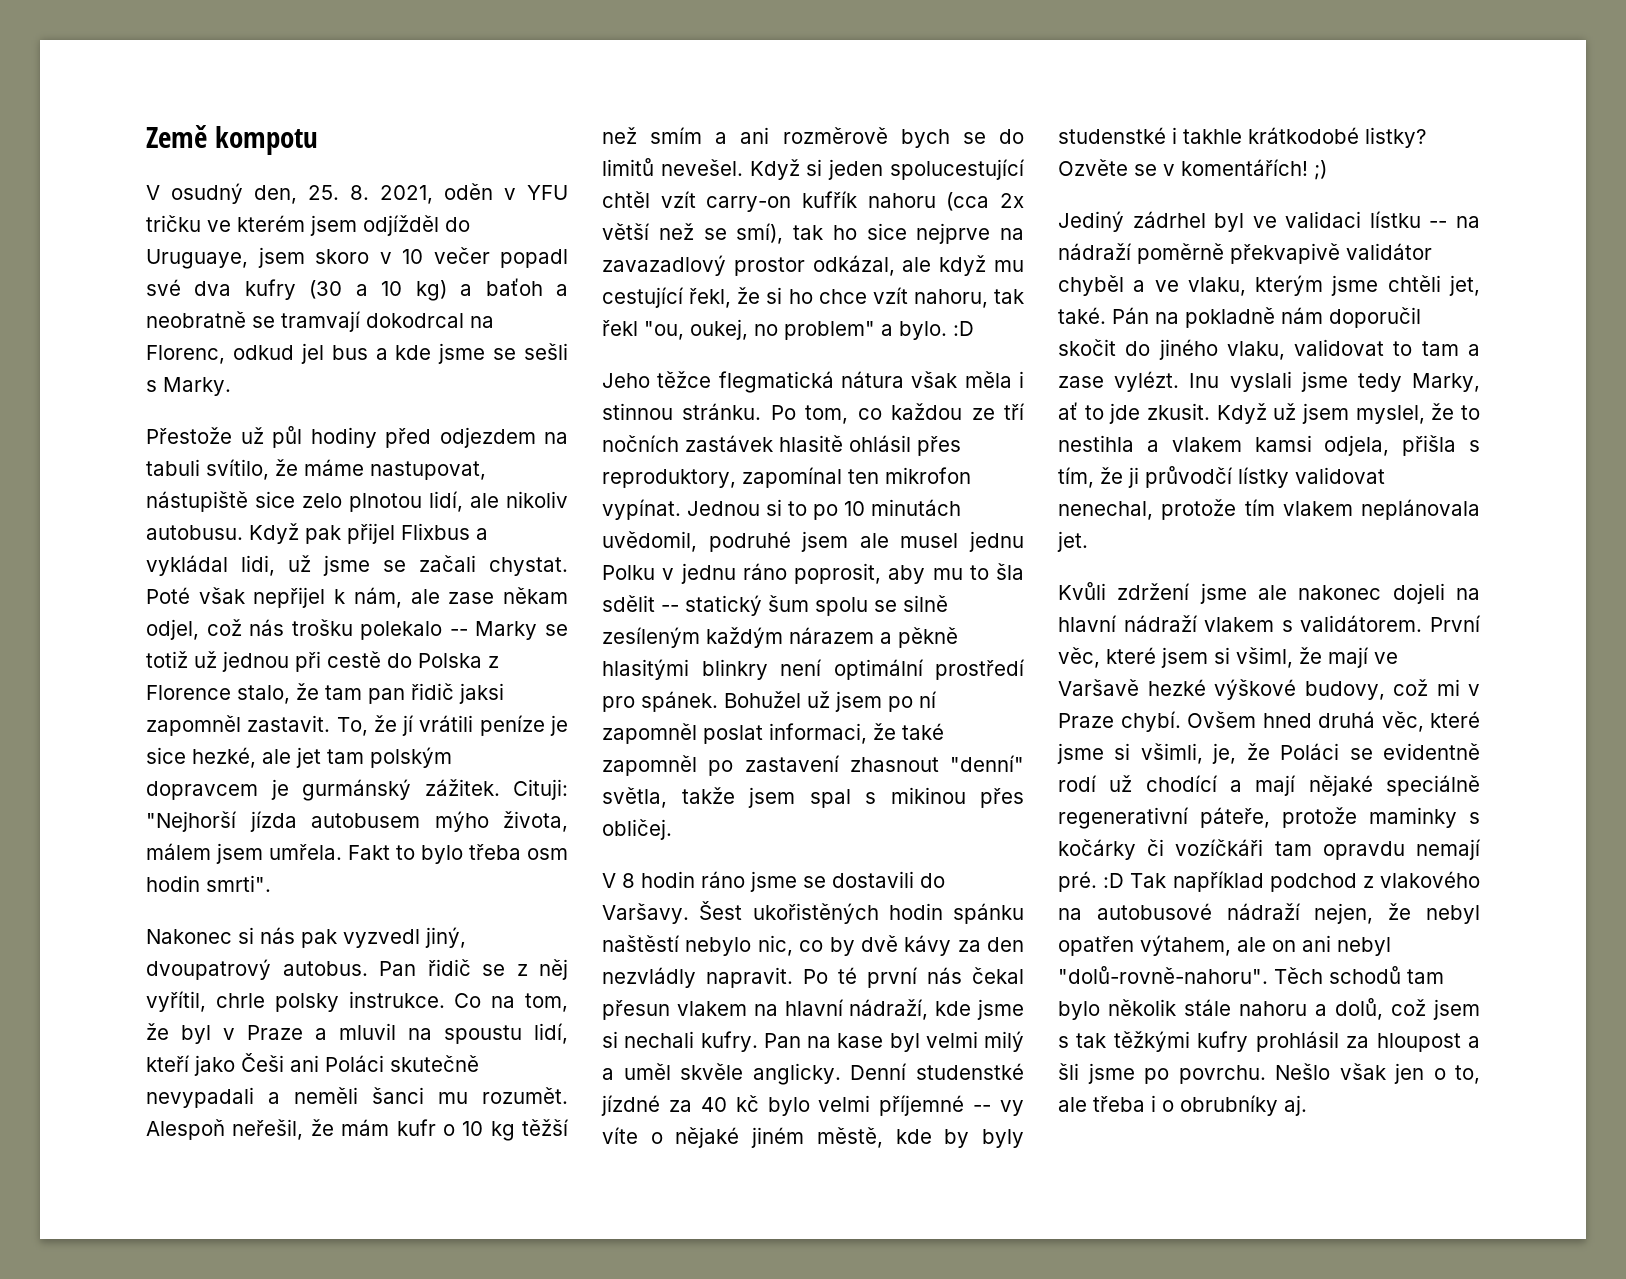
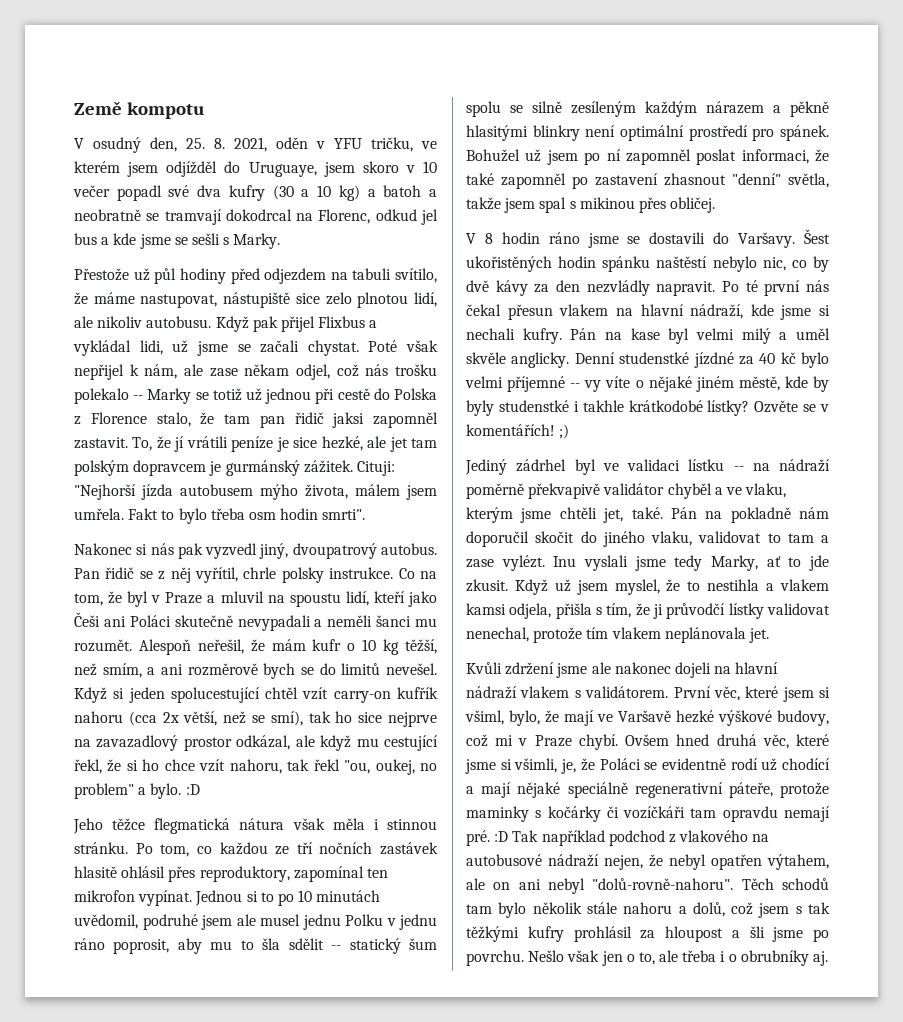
[146,215,201,232] tričku -> [371,137,413,152] tričku,
[485,278,543,296] baťoh -> [383,185,422,197] batoh
[522,1119,569,1136] [602,127,703,144] těžší než smím -> [405,639,438,654] [74,663,142,678] těžší, než smím,
[602,223,650,240] větší -> [183,711,218,726] větší,
[763,1033,801,1048] Pan -> [570,328,597,340] Pán
[1365,127,1426,148] listky? -> [707,400,750,416] lístky?
(1293, 657) none -> [509,710,540,726] bylo,

